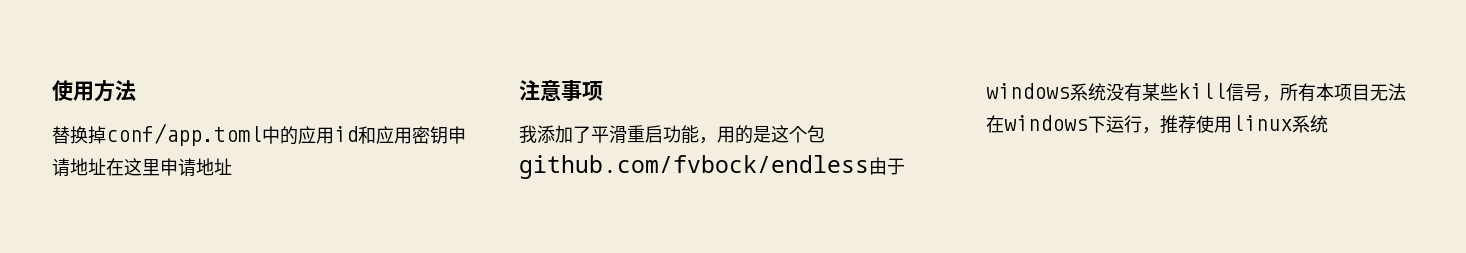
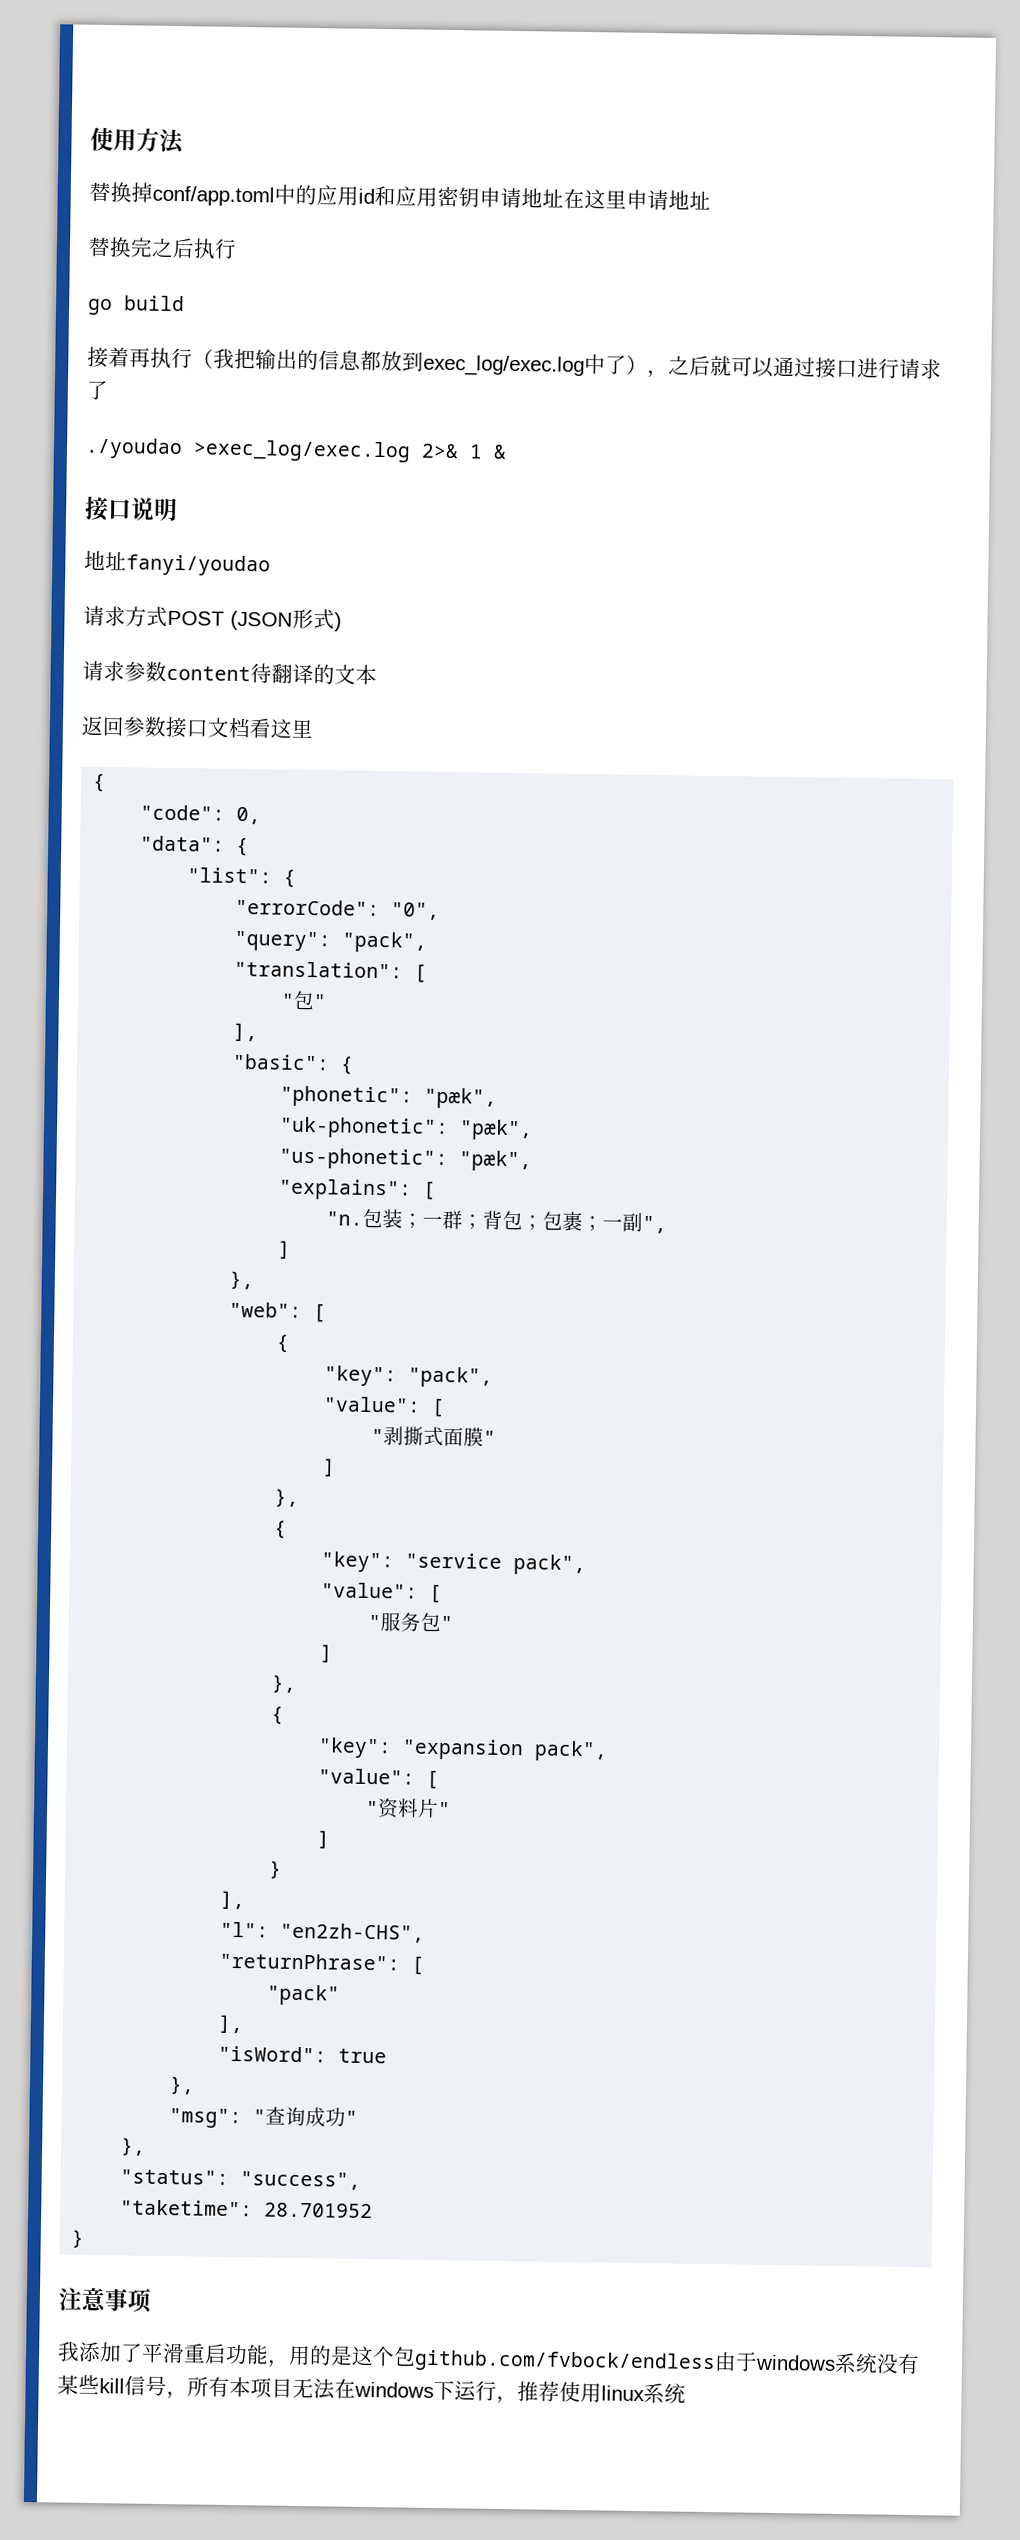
(232, 166) none -> [88,236,237,260] [87,295,185,316] [87,346,942,380] [86,380,108,401] [85,437,507,463] [84,496,178,522] [84,550,271,577] [83,605,342,632] [82,660,377,685] [81,715,314,739] [92,773,107,793] [140,804,262,825] [140,835,250,857] [187,867,297,888] [235,898,441,920] [234,930,428,953] [234,960,428,983] [281,990,328,1011] [233,1022,259,1042] [232,1053,355,1075] [280,1085,498,1109] [279,1116,534,1141] [279,1147,533,1172] [279,1178,437,1201] [326,1208,668,1234] [278,1240,292,1259] [229,1270,255,1290] [229,1301,327,1323] [276,1334,291,1353] [324,1365,494,1388] [323,1396,446,1418] [371,1426,497,1447] [322,1458,337,1477] [274,1488,300,1507] [274,1520,288,1539] [321,1551,587,1576] [321,1582,443,1604] [368,1612,454,1633] [320,1644,334,1663] [271,1674,298,1693] [271,1706,285,1725] [318,1737,609,1762] [318,1768,440,1790] [365,1798,452,1819] [317,1830,331,1849] [269,1860,283,1879] [220,1890,246,1910] [220,1921,426,1943] [219,1952,425,1975] [267,1984,341,2006] [218,2014,245,2034] [218,2045,388,2064] [169,2076,196,2095] [169,2106,359,2129] [120,2137,147,2156] [120,2169,362,2190] [120,2199,374,2219] [71,2229,85,2248] // 替换完之后执行 // go build // 接着再执行（我把输出的信息都放到exec_log/exec.log中了），之后就可以通过接口进行请求了 // ./youdao >exec_log/exec.log 2>& 1 & // 接口说明 // 地址fanyi/youdao // 请求方式POST (JSON形式) // 请求参数content待翻译的文本 // 返回参数接口文档看这里 // { // "code": 0, // "data": { // "list": { // "errorCode": "0", // "query": "pack", // "translation": [ // "包" // ], // "basic": { // "phonetic": "pæk", // "uk-phonetic": "pæk", // "us-phonetic": "pæk", // "explains": [ // "n.包装；一群；背包；包裹；一副", // ] // }, // "web": [ // { // "key": "pack", // "value": [ // "剥撕式面膜" // ] // }, // { // "key": "service pack", // "value": [ // "服务包" // ] // }, // { // "key": "expansion pack", // "value": [ // "资料片" // ] // } // ], // "l": "en2zh-CHS", // "returnPhrase": [ // "pack" // ], // "isWord": true // }, // "msg": "查询成功" // }, // "status": "success", // "taketime": 28.701952 // }

